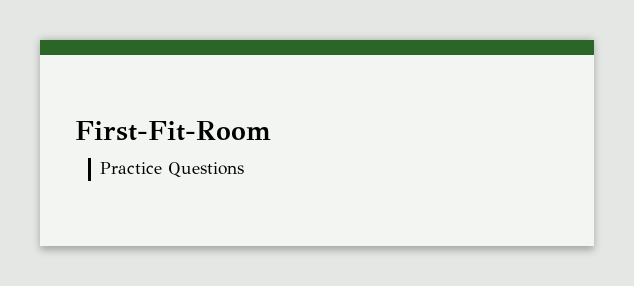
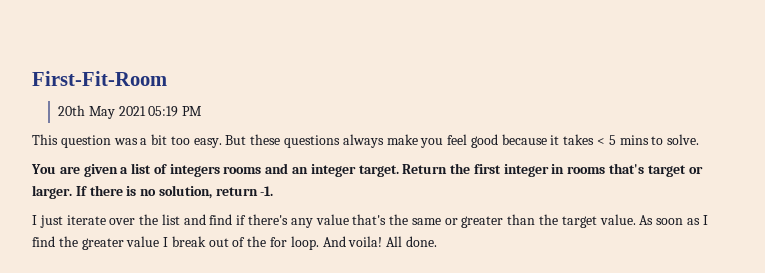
[100,162,245,177] Practice Questions -> [57,105,203,119] [32,134,700,148] [31,163,703,177] [32,185,274,199] [32,214,708,228] [32,236,437,250] 20th May 2021 05:19 PM // This question was a bit too easy. But these questions always make you feel good because it takes < 5 mins to solve. // You are given a list of integers rooms and an integer target. Return the first integer in rooms that's target or larger. If there is no solution, return -1. // I just iterate over the list and find if there's any value that's the same or greater than the target value. As soon as I find the greater value I break out of the for loop. And voila! All done.

